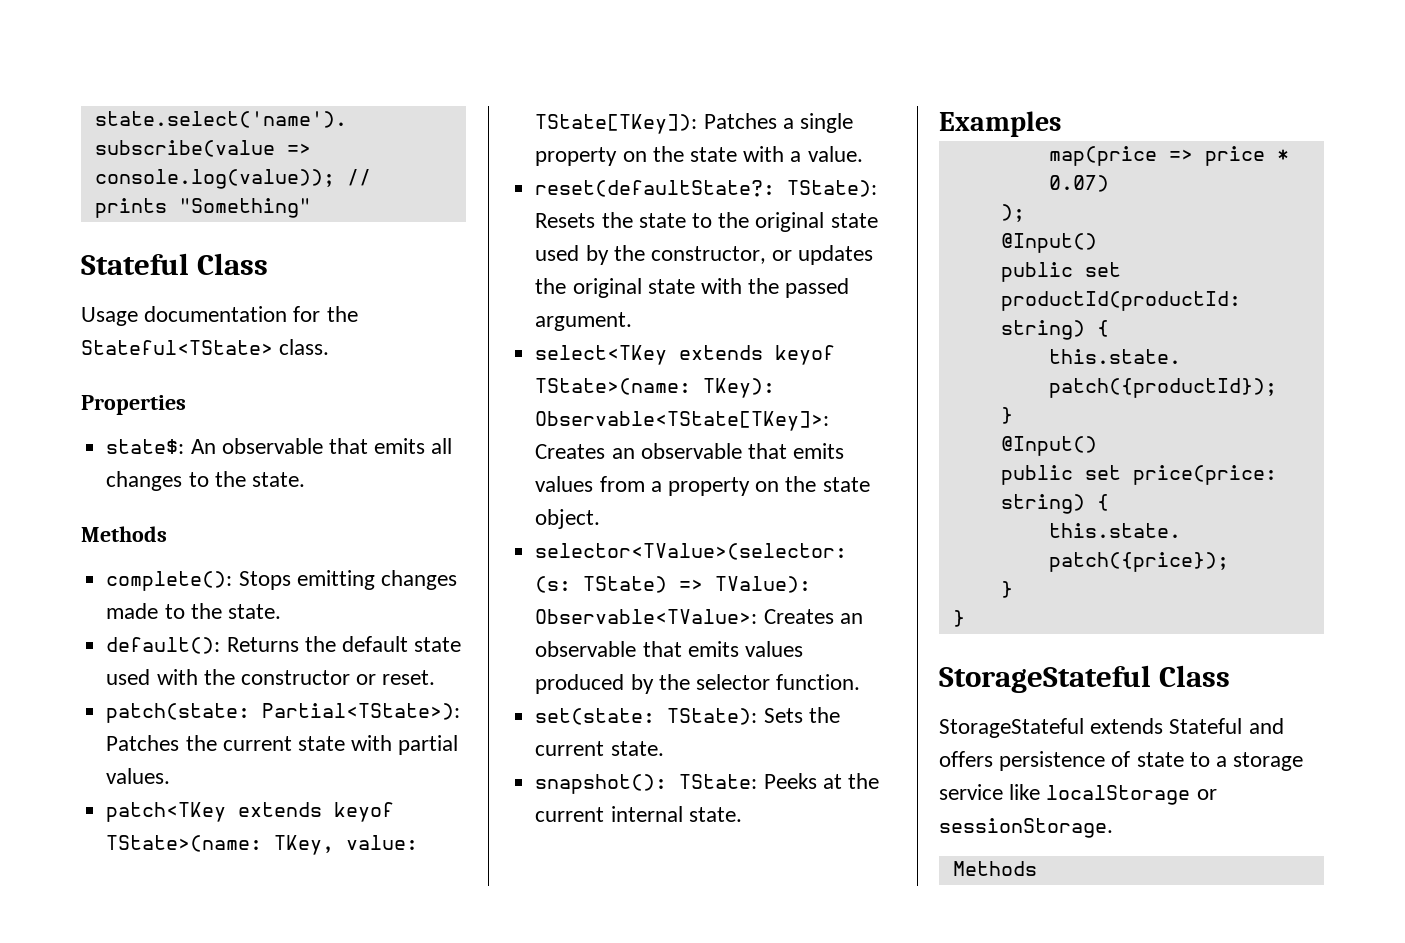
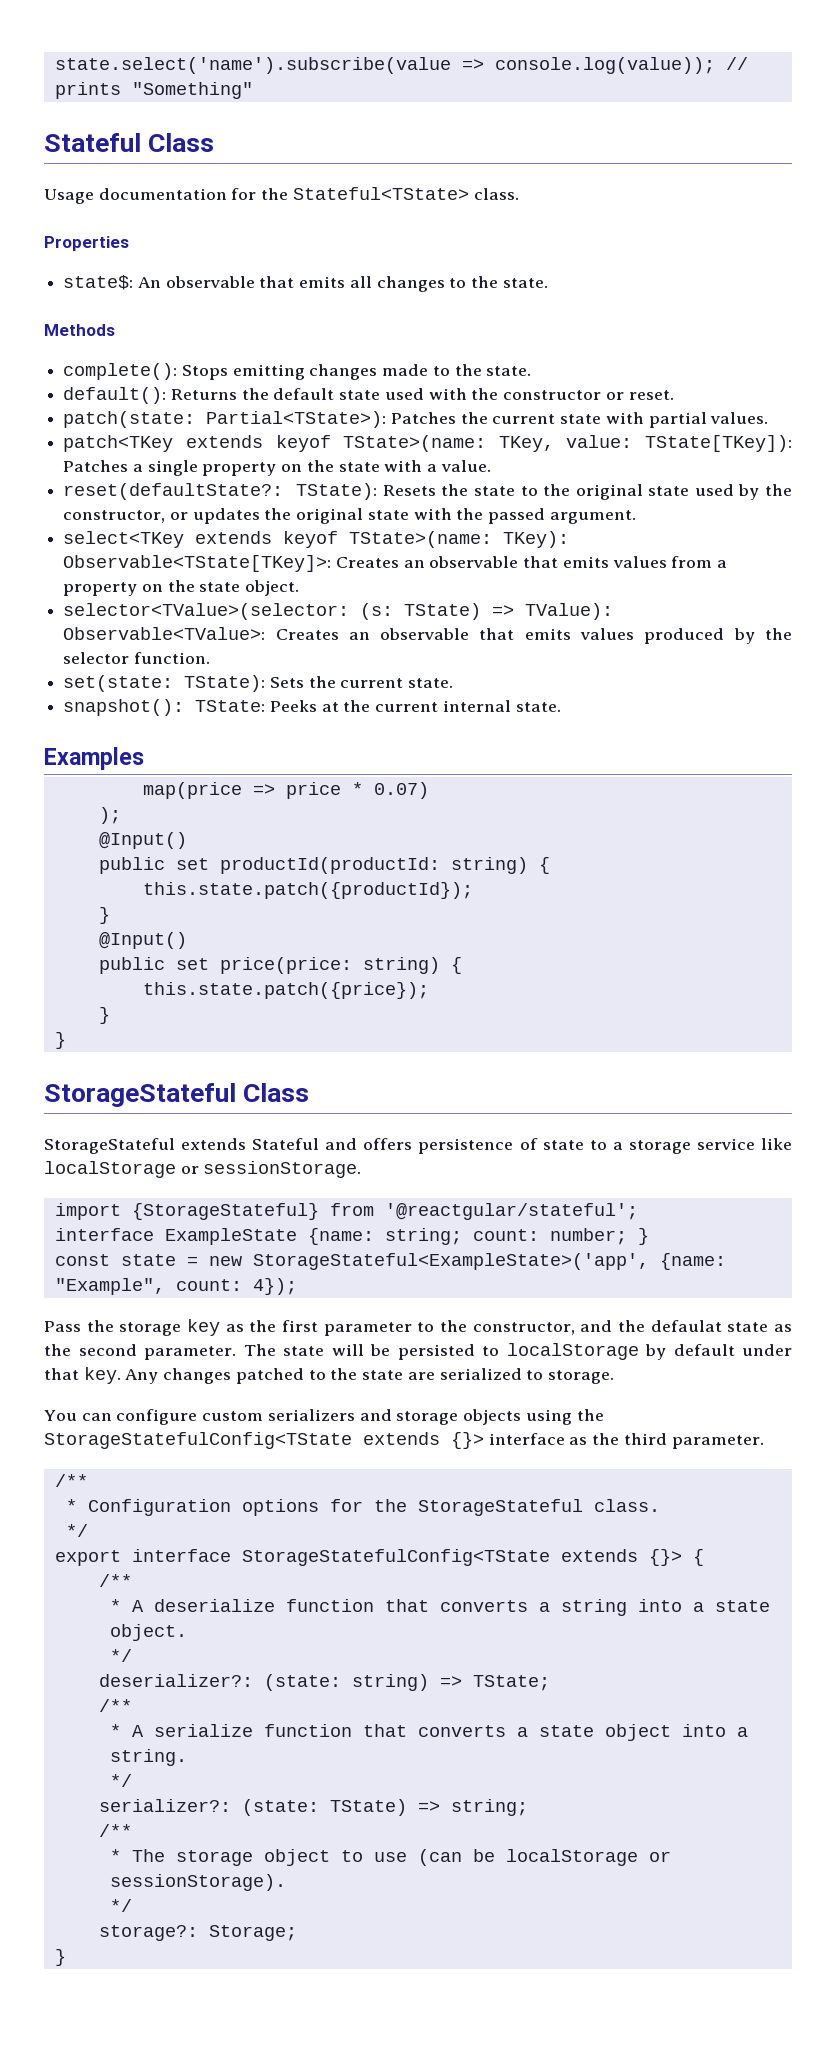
[952,861,1037,876] Methods -> [54,1203,638,1220] [54,1228,649,1245] [54,1253,726,1270] [54,1278,297,1295] [44,1319,792,1336] [44,1343,792,1360] [44,1367,614,1384] [44,1409,604,1425] [44,1432,764,1449] [54,1474,88,1487] [65,1499,660,1516] [65,1524,88,1537] [54,1549,704,1566] [98,1574,132,1587] [109,1599,770,1616] [109,1624,187,1641] [109,1649,132,1662] [98,1674,550,1691] [98,1699,132,1712] [109,1724,748,1741] [109,1749,187,1766] [109,1774,132,1787] [98,1799,528,1816] [98,1824,132,1837] [109,1849,671,1866] [109,1874,286,1891] [109,1899,132,1912] [98,1925,297,1941] [54,1949,66,1966] import {StorageStateful} from '@reactgular/stateful'; // interface ExampleState {name: string; count: number; } // const state = new StorageStateful<ExampleState>('app', {name: "Example", count: 4}); // Pass the storage key as the first parameter to the constructor, and the defaulat state as the second parameter. The state will be persisted to localStorage by default under that key. Any changes patched to the state are serialized to storage. // You can configure custom serializers and storage objects using the StorageStatefulConfig<TState extends {}> interface as the third parameter. // /** // * Configuration options for the StorageStateful class. // */ // export interface StorageStatefulConfig<TState extends {}> { // /** // * A deserialize function that converts a string into a state object. // */ // deserializer?: (state: string) => TState; // /** // * A serialize function that converts a state object into a string. // */ // serializer?: (state: TState) => string; // /** // * The storage object to use (can be localStorage or sessionStorage). // */ // storage?: Storage; // }

